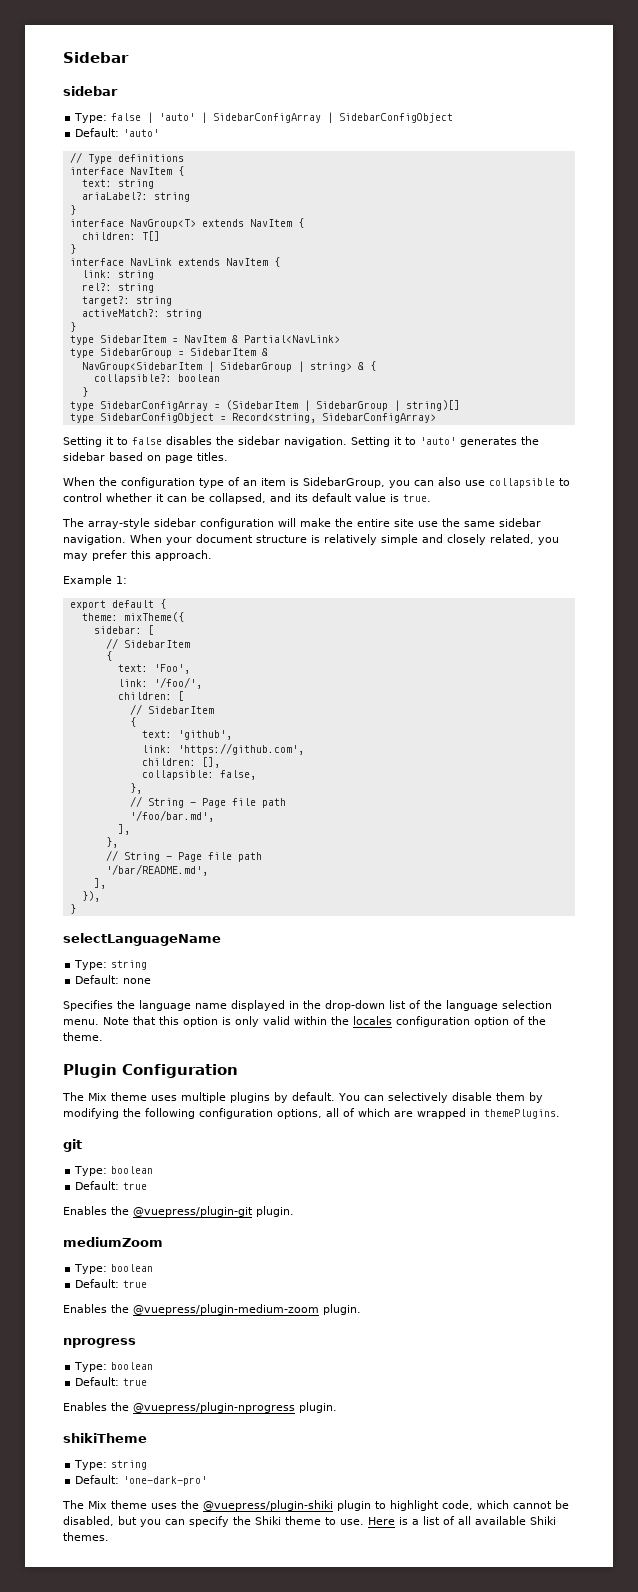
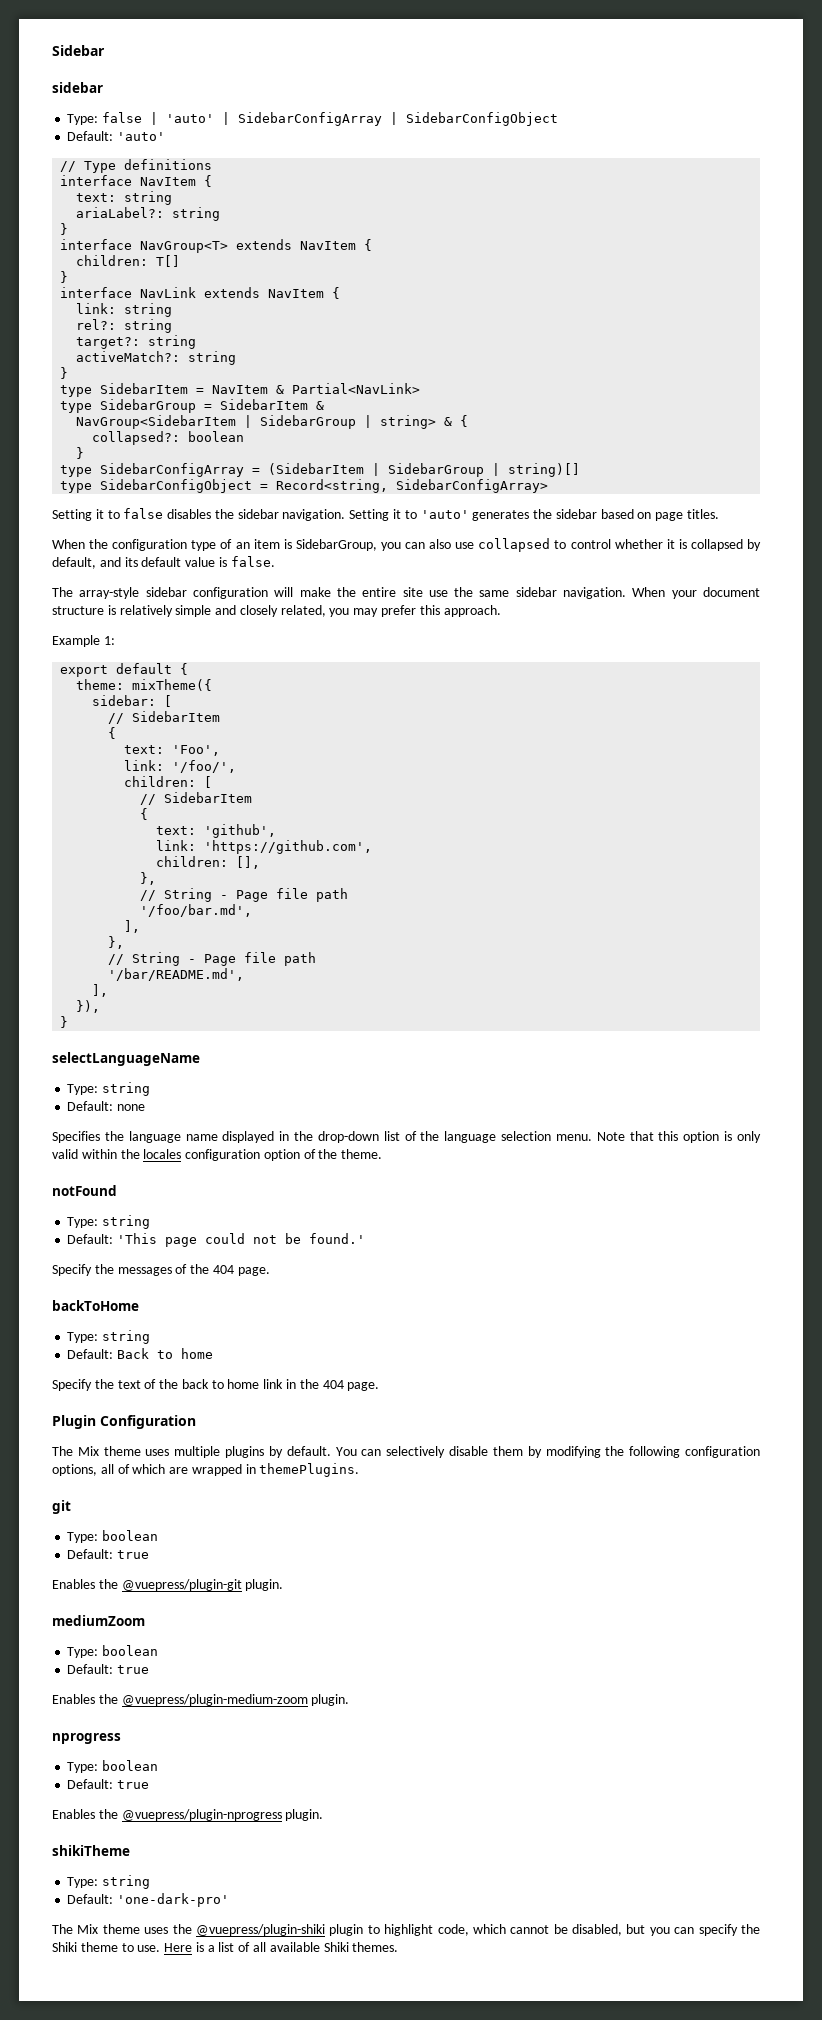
[93,374,172,384] collapsible?: -> [92,431,181,445] collapsed?:
[489,478,555,488] collapsible -> [478,538,551,552] collapsed
[167,493,266,504] can be collapsed, -> [678,539,762,551] [52,557,96,569] is collapsed by default,
[403,494,431,502] true. -> [230,556,275,567] false.
[141,770,256,780] // collapsible: false, -> (261, 862) none
(103, 1036) none -> [52,1185,117,1196] [67,1215,151,1229] [67,1233,366,1247] [52,1264,270,1276] [52,1300,139,1311] [67,1330,151,1344] [67,1348,214,1359] [52,1379,380,1391] // notFound // Type: string // Default: 'This page could not be found.' // Specify the messages of the 404 page. // backToHome // Type: string // Default: Back to home // Specify the text of the back to home link in the 404 page.

